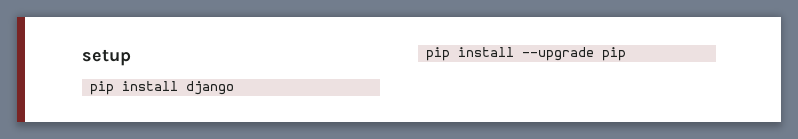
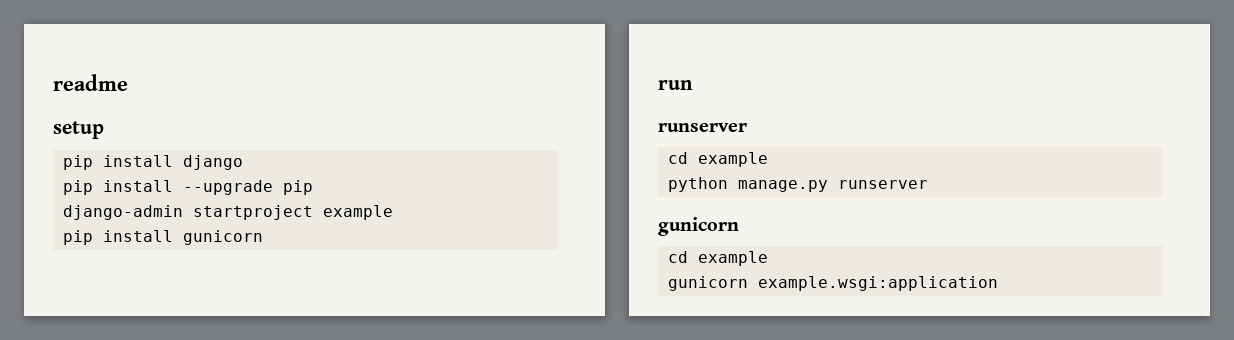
(82, 57) none -> [53,74,128,91] readme //
(627, 54) none -> [62,205,393,220] [62,230,263,245] [658,80,693,90] [658,123,747,132] [667,152,768,167] [667,177,928,192] [658,217,739,236] [667,251,768,266] [667,276,998,291] // django-admin startproject example // pip install gunicorn // run // runserver // cd example // python manage.py runserver // gunicorn // cd example // gunicorn example.wsgi:application

